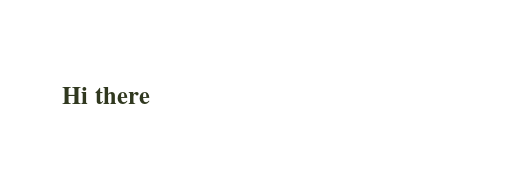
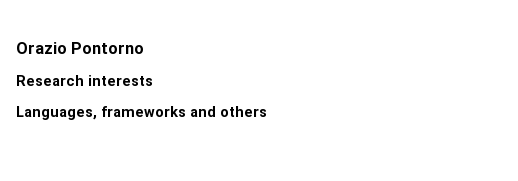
[62,87,150,104] Hi there -> [16,42,145,54] [16,75,153,86] [16,106,267,120] Orazio Pontorno // Research interests // Languages, frameworks and others

